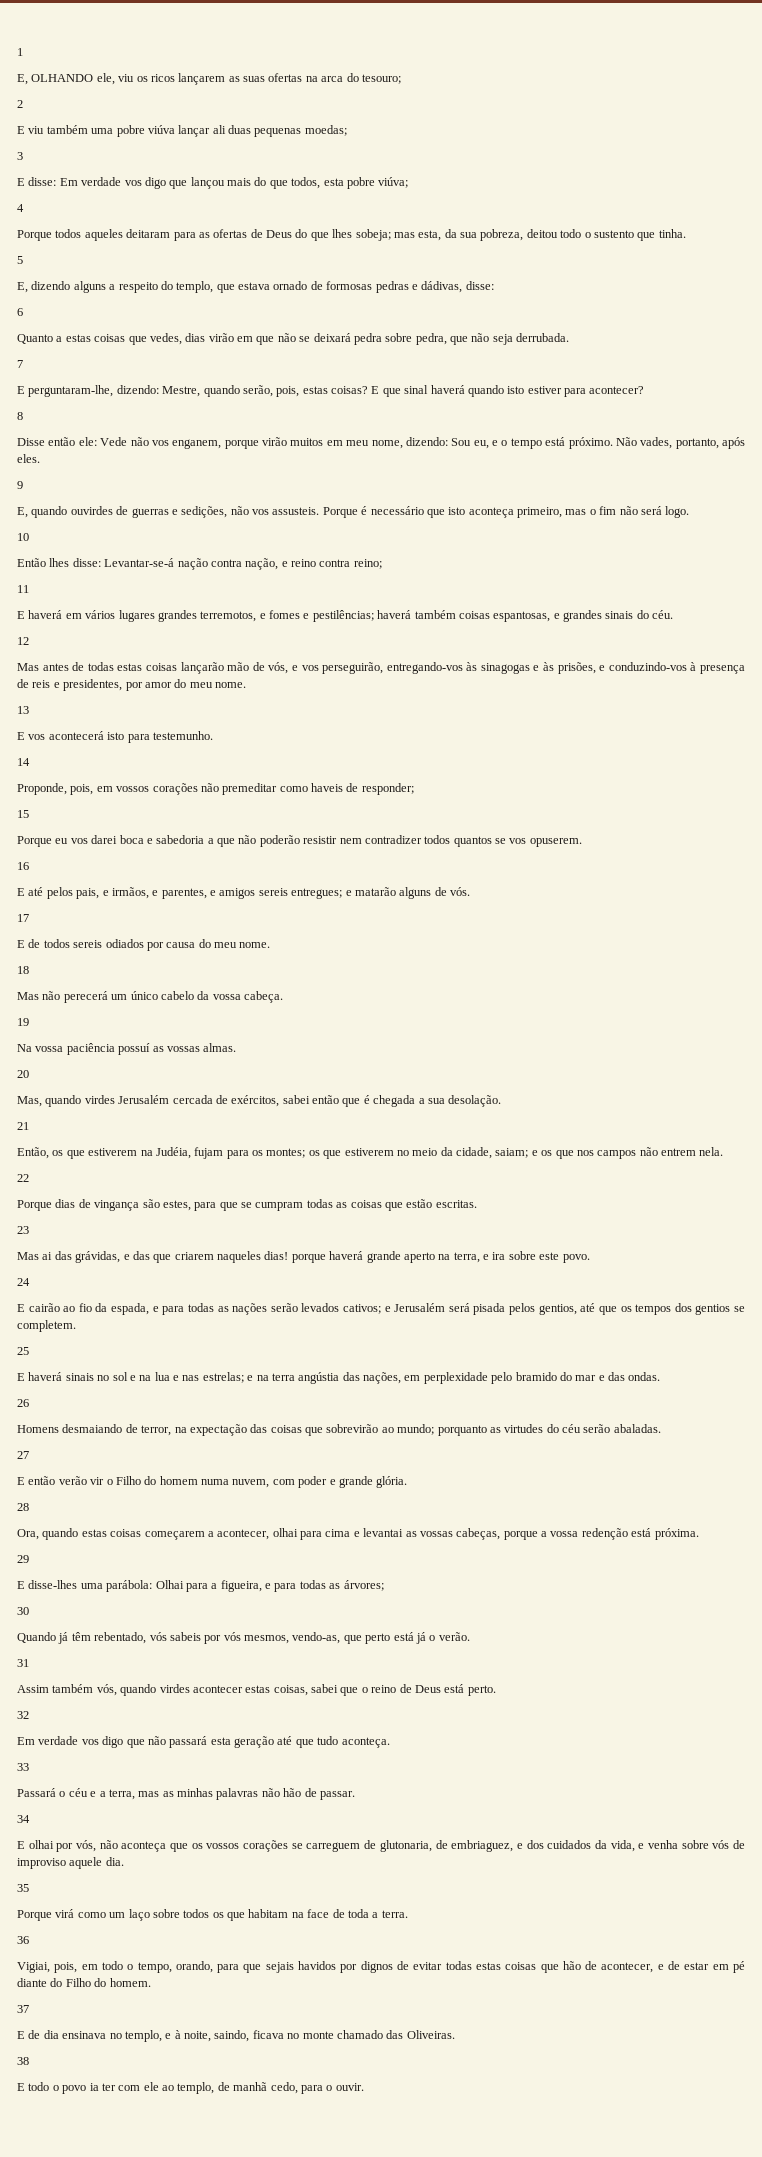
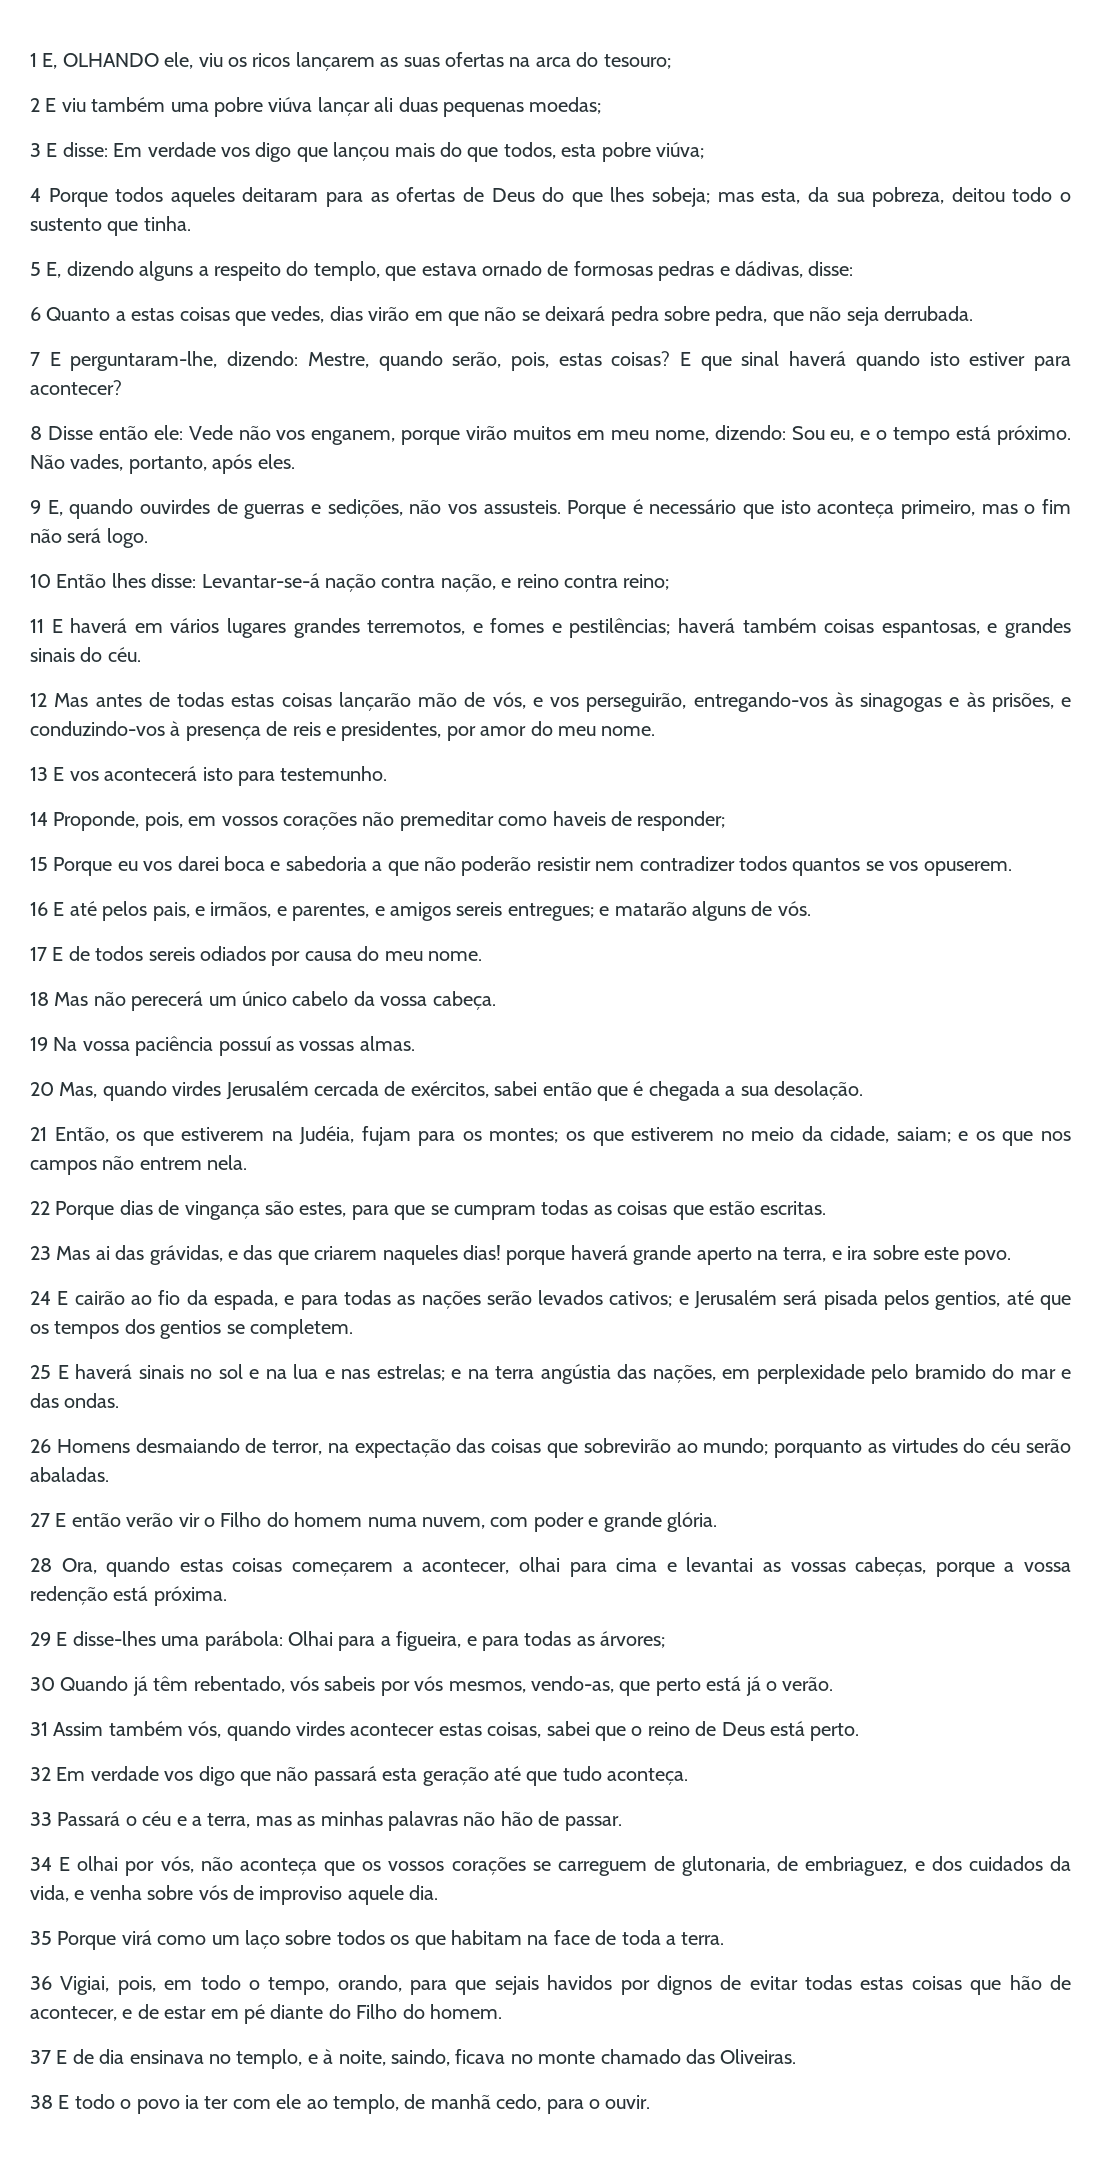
(23, 52) // -> (37, 60) none
(23, 104) // -> (40, 105) none
(23, 156) // -> (41, 150) none
(24, 208) // -> (41, 195) none
(23, 260) // -> (41, 269) none
(23, 312) // -> (41, 314) none
(23, 364) // -> (40, 359) none
(23, 416) // -> (42, 433) none
(23, 485) // -> (41, 507) none
(29, 537) // -> (51, 581) none
(29, 589) // -> (44, 626) none
(29, 641) // -> (47, 700) none
(29, 710) // -> (48, 774) none
(30, 762) // -> (48, 819) none
(29, 814) // -> (48, 864) none
(29, 866) // -> (48, 909) none
(29, 918) // -> (47, 954) none
(29, 970) // -> (49, 999) none
(29, 1022) // -> (48, 1044) none
(29, 1074) // -> (54, 1089) none
(29, 1126) // -> (47, 1134) none
(29, 1178) // -> (50, 1208) none
(29, 1230) // -> (51, 1253) none
(30, 1282) // -> (51, 1298) none
(29, 1351) // -> (51, 1372) none
(29, 1403) // -> (51, 1446) none
(29, 1455) // -> (50, 1520) none
(29, 1507) // -> (52, 1565) none
(29, 1559) // -> (51, 1639) none
(29, 1611) // -> (55, 1684) none
(29, 1663) // -> (48, 1729) none
(29, 1715) // -> (51, 1774) none
(29, 1767) // -> (52, 1819) none
(30, 1819) // -> (52, 1864) none
(29, 1888) // -> (52, 1938) none
(29, 1940) // -> (52, 1983) none
(29, 2009) // -> (51, 2057) none
(29, 2061) // -> (53, 2102) none

